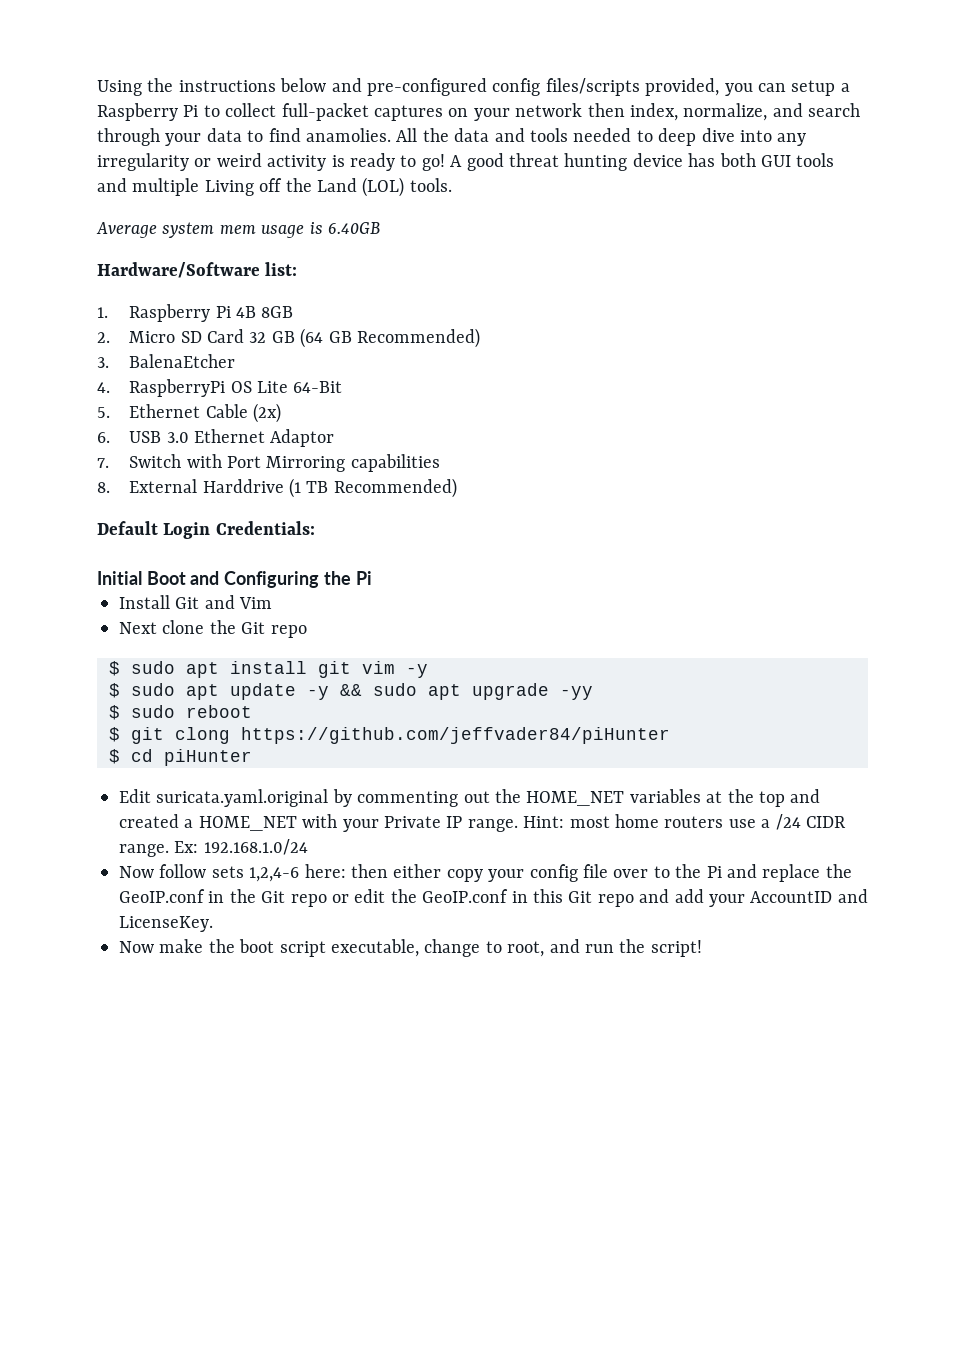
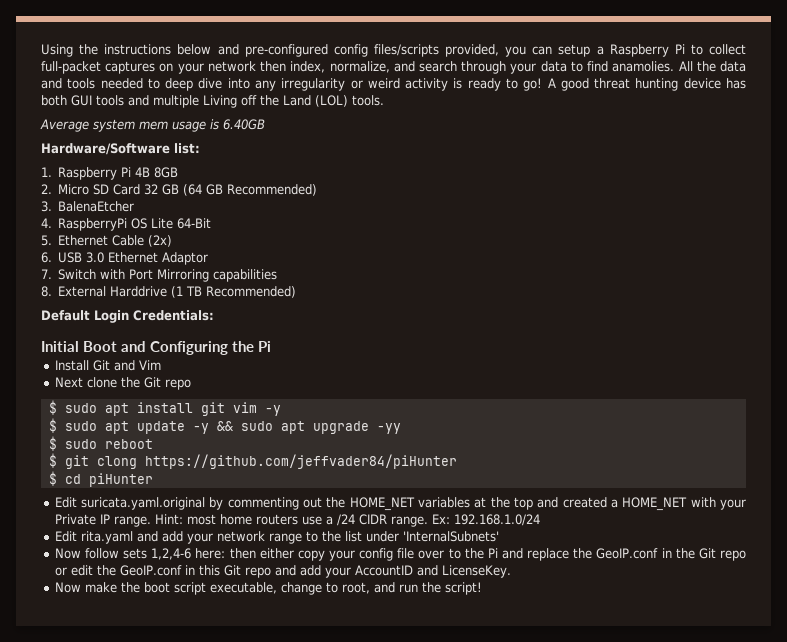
(308, 847) none -> [54,531,499,544] // Edit rita.yaml and add your network range to the list under 'InternalSubnets'

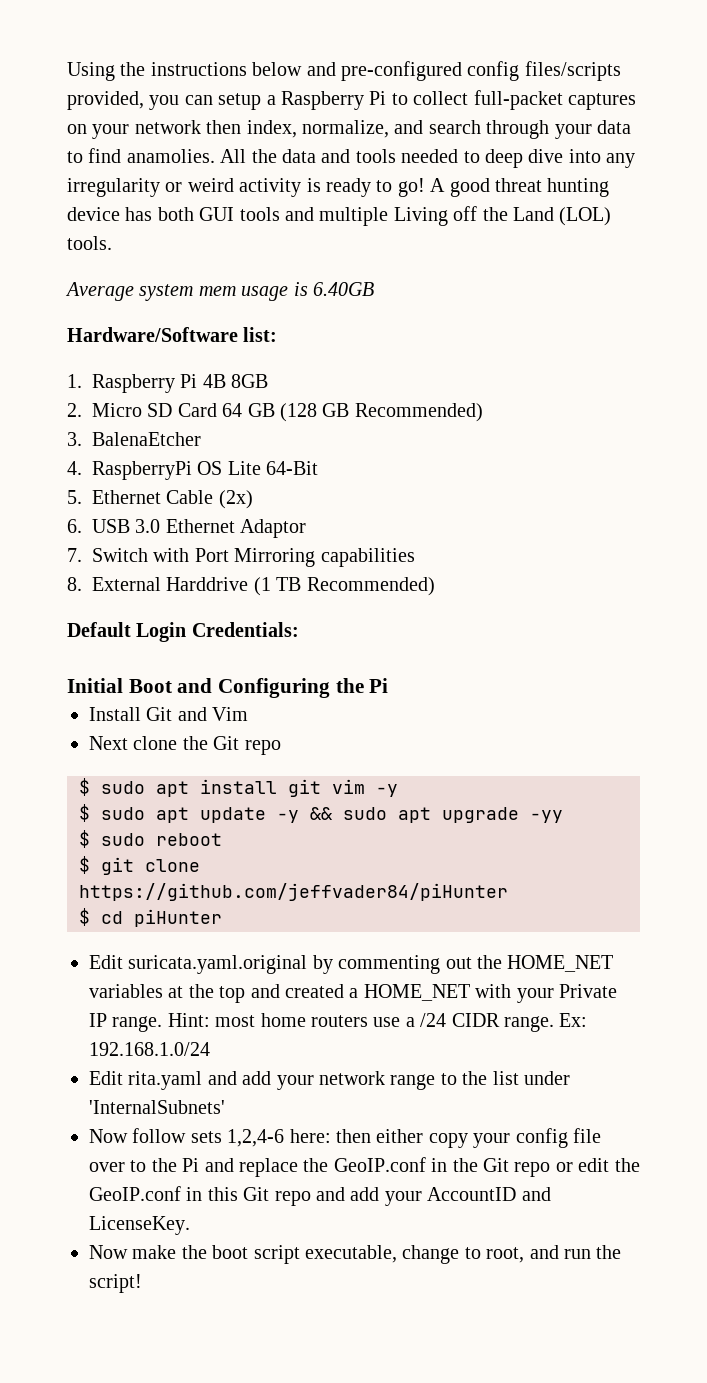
[144,184,203,196] 32 GB (64 -> [222,403,317,422] 64 GB (128
[96,456,137,469] clong -> [145,859,200,872] clone

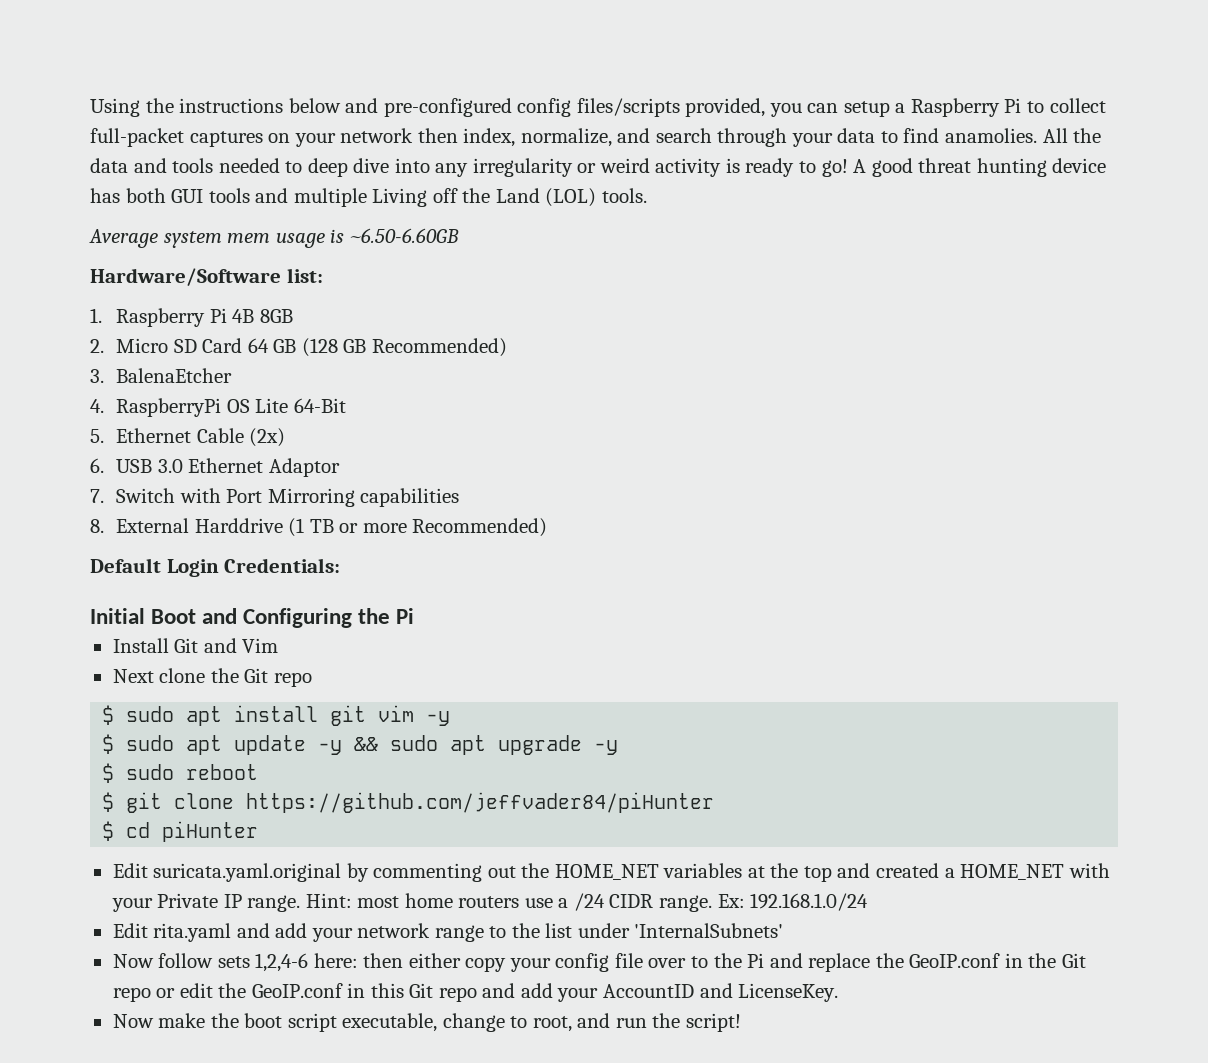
[313,282,374,296] 6.40GB -> [349,228,459,243] ~6.50-6.60GB
(302, 584) none -> [339,523,407,533] or more
[530,810,563,823] -yy -> [594,740,619,755] -y

